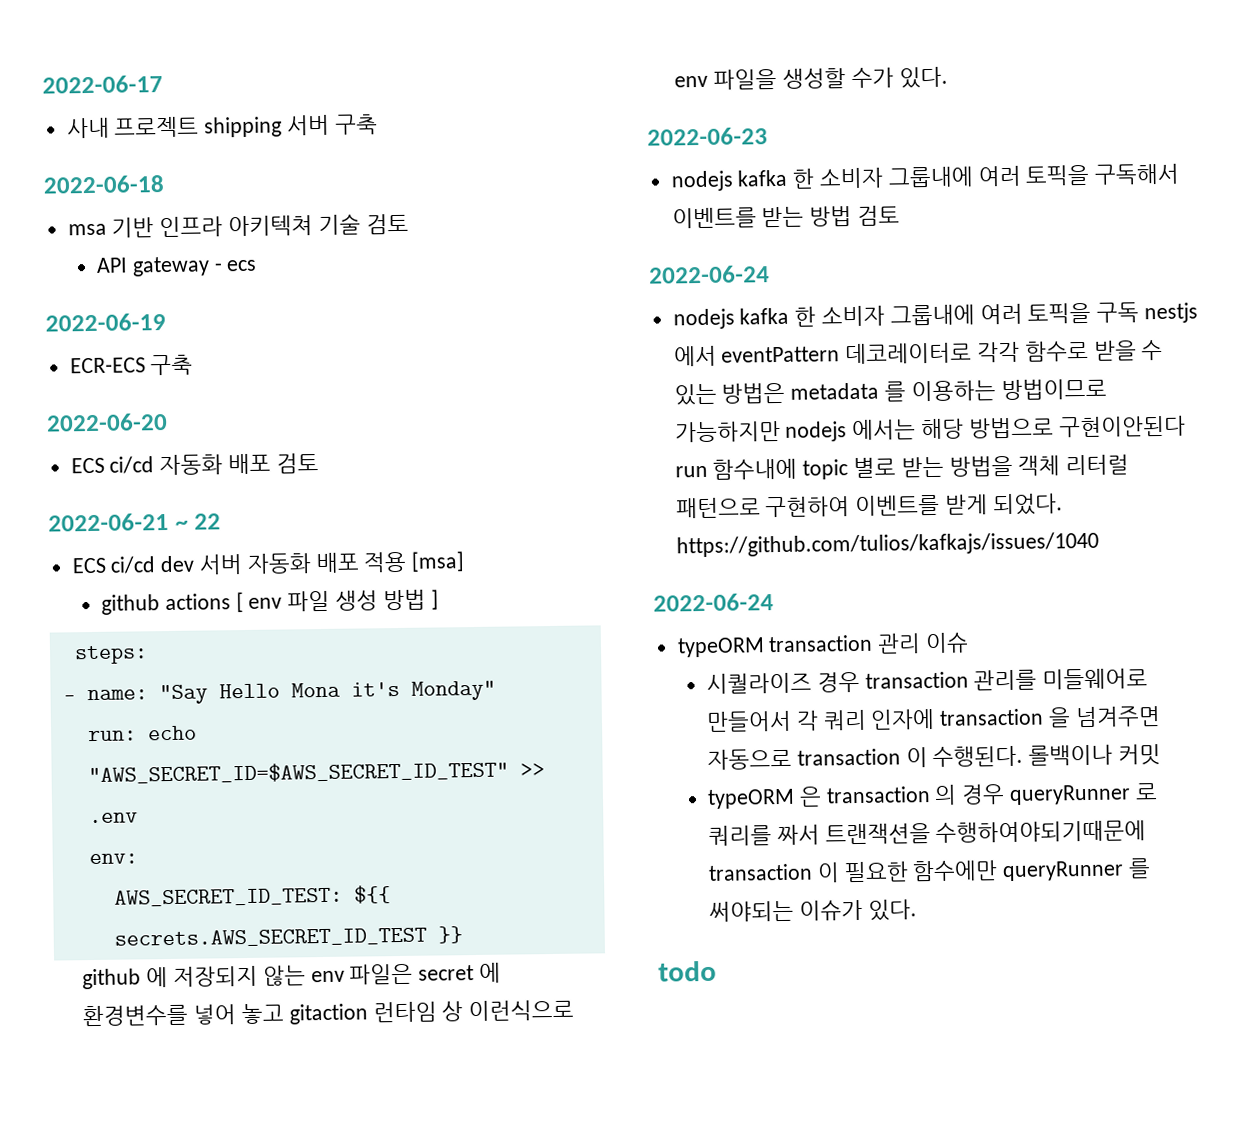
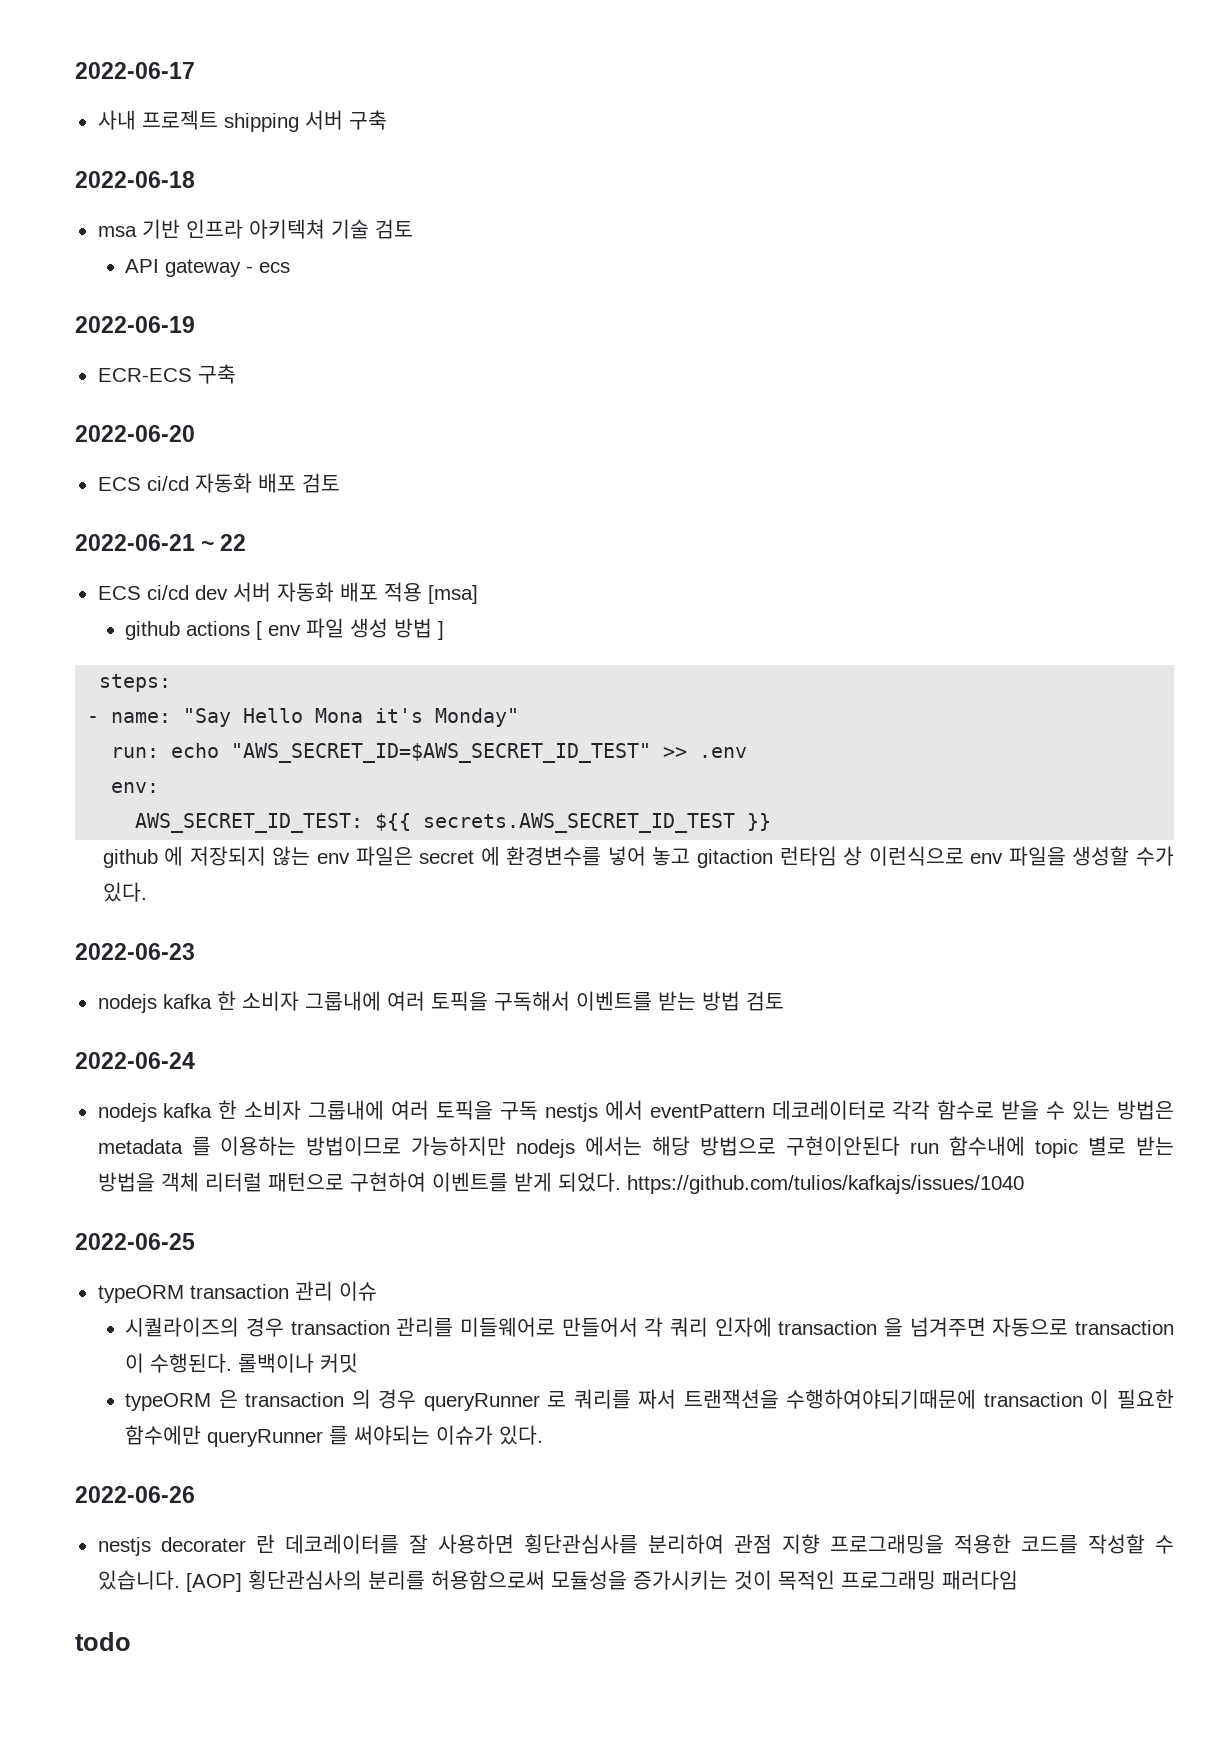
[653,593,774,612] 2022-06-24 -> [75,1233,195,1250] 2022-06-25
[705,672,812,694] 시퀄라이즈 -> [125,1317,240,1337] 시퀄라이즈의
(917, 910) none -> [75,1486,195,1503] [97,1534,1174,1556] [97,1570,1018,1592] // 2022-06-26 // nestjs decorater 란 데코레이터를 잘 사용하면 횡단관심사를 분리하여 관점 지향 프로그래밍을 적용한 코드를 작성할 수 있습니다. [AOP] 횡단관심사의 분리를 허용함으로써 모듈성을 증가시키는 것이 목적인 프로그래밍 패러다임

